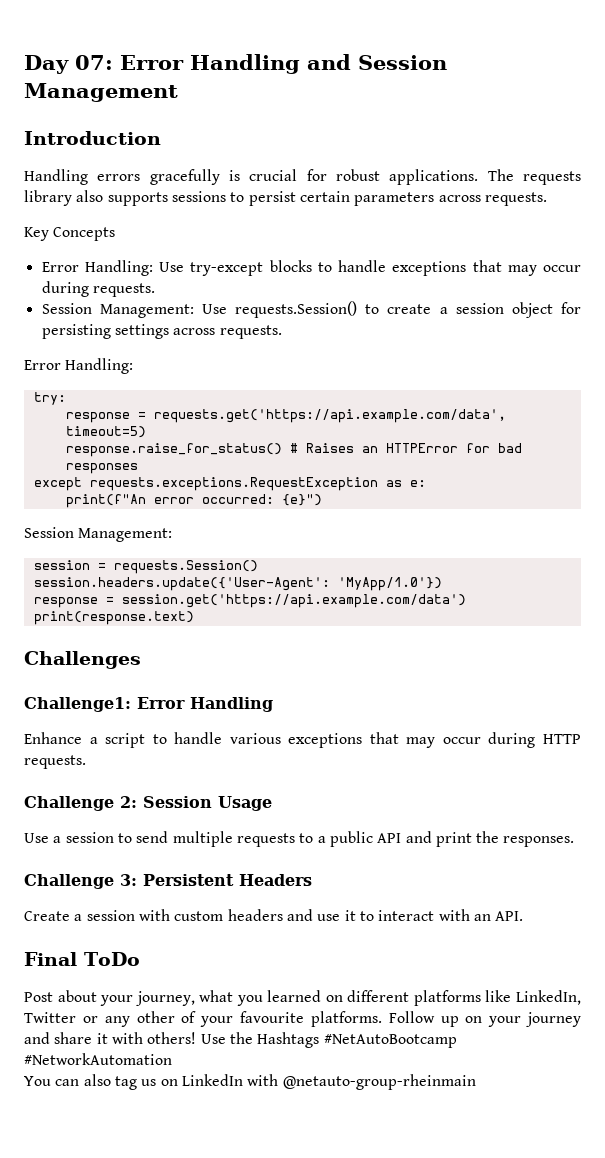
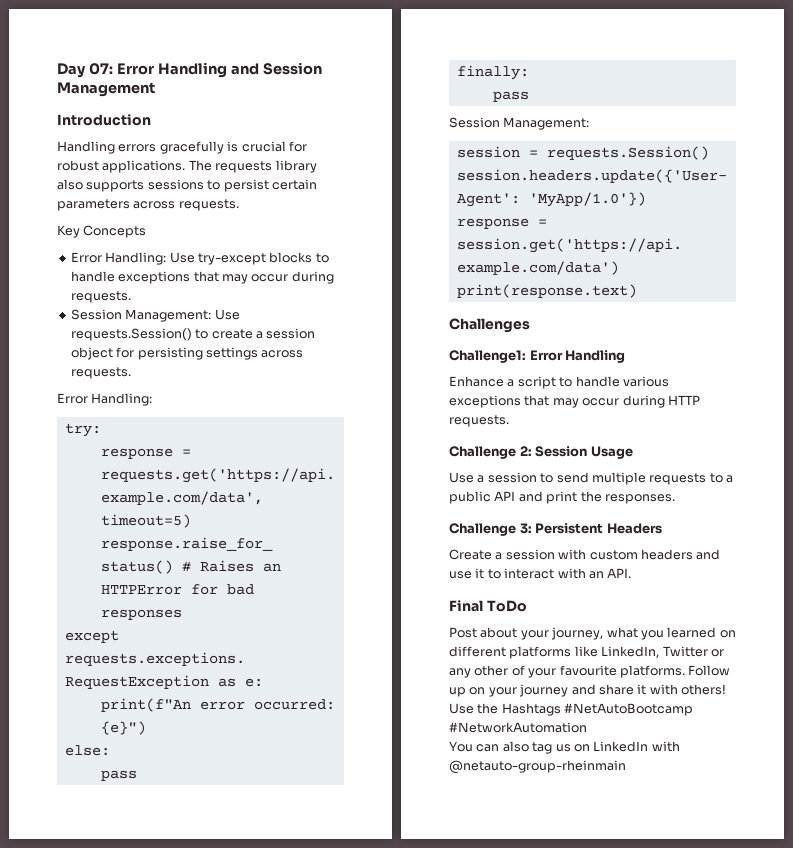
(322, 500) none -> [64,745,110,756] [100,770,137,781] [456,65,529,80] [492,91,529,102] // else: // pass // finally: // pass

